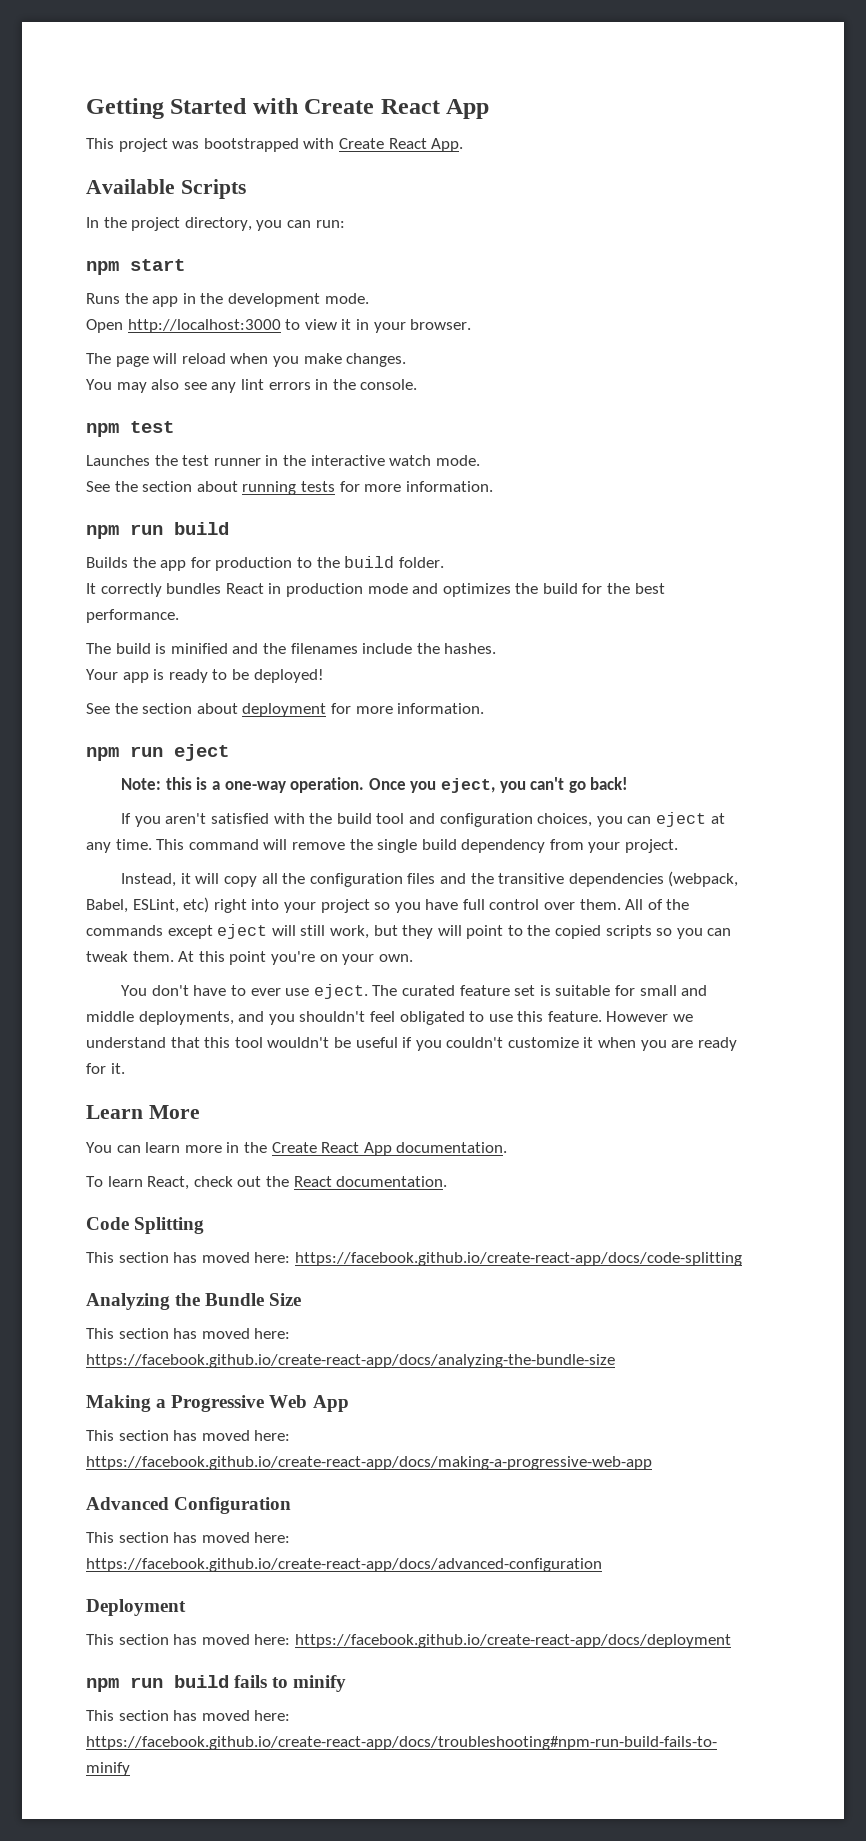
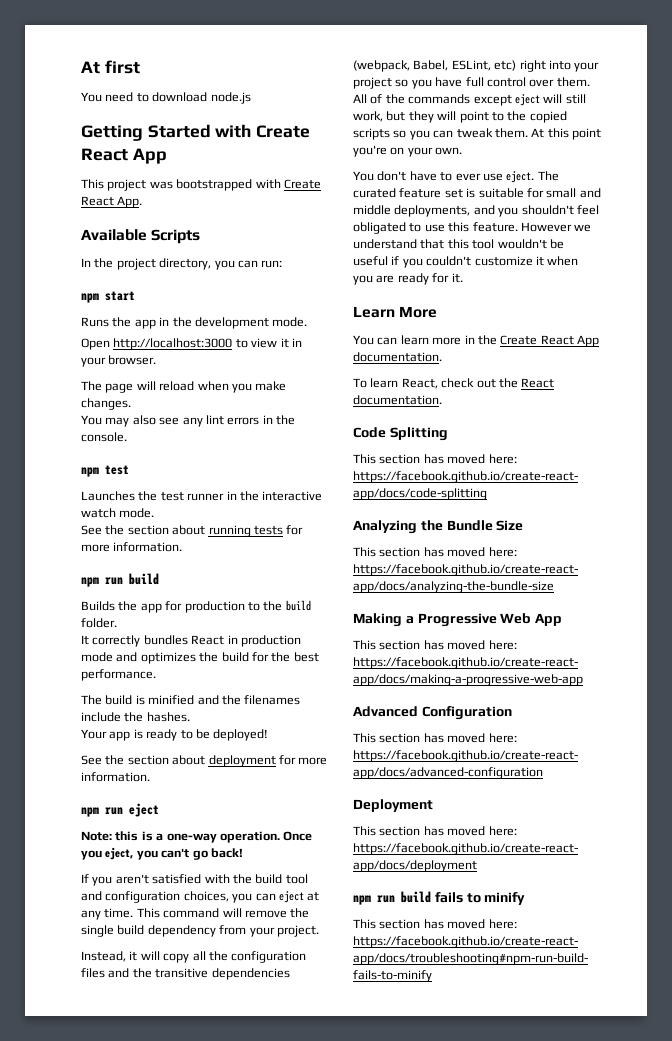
(86, 108) none -> [81,60,140,74] [81,92,251,104] At first // You need to download node.js //

